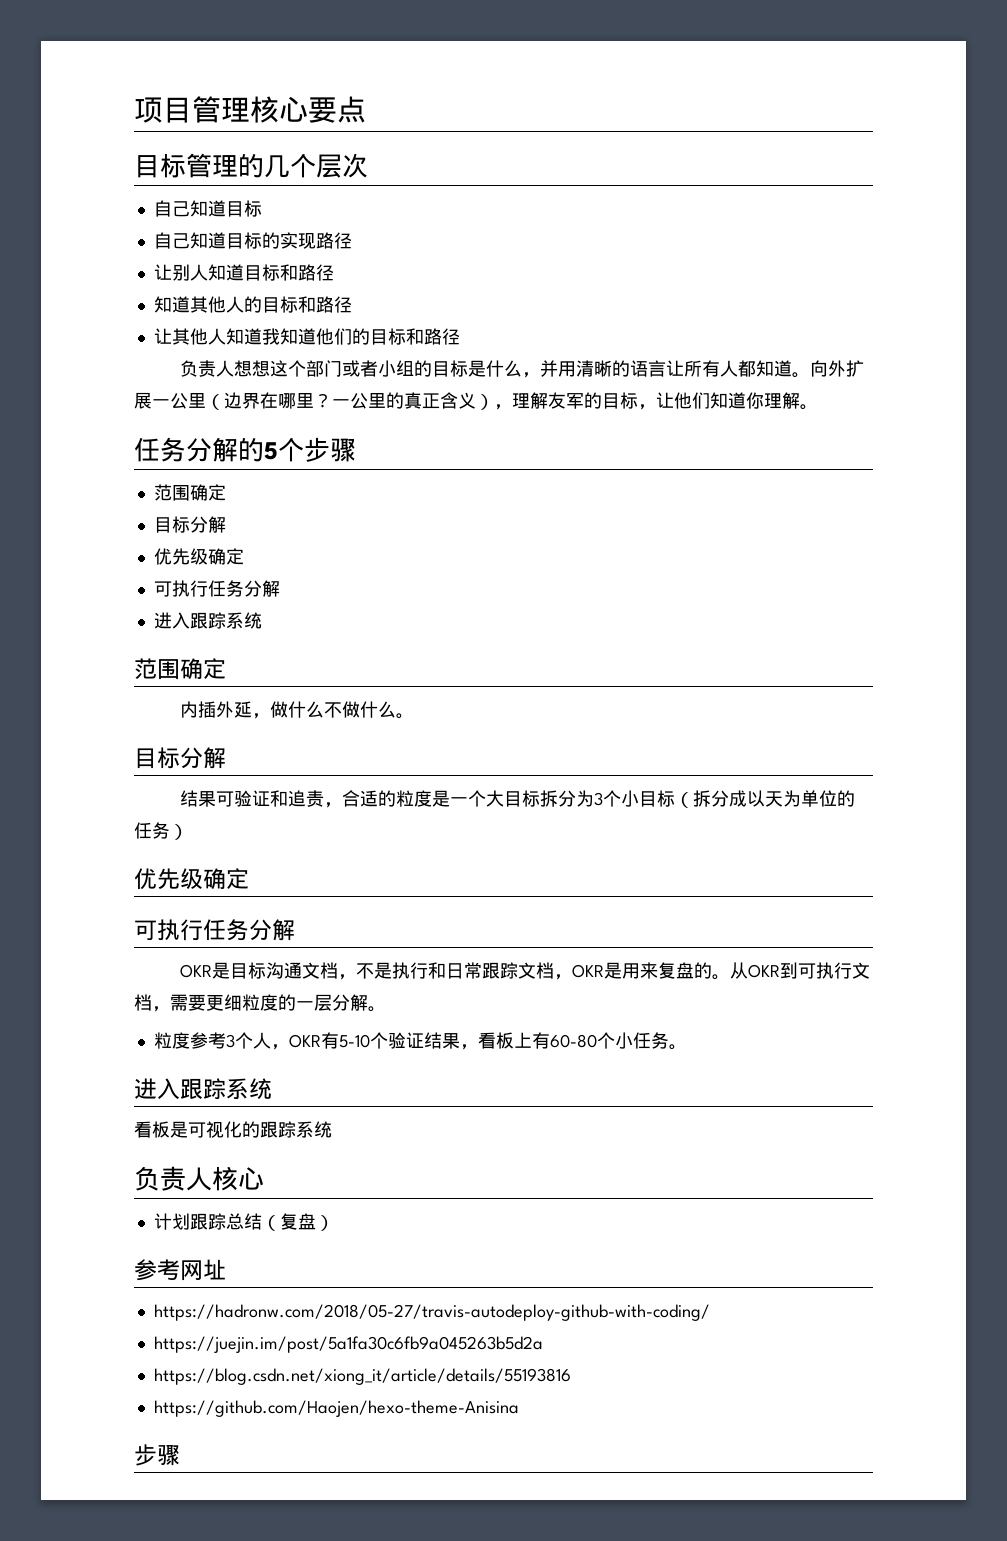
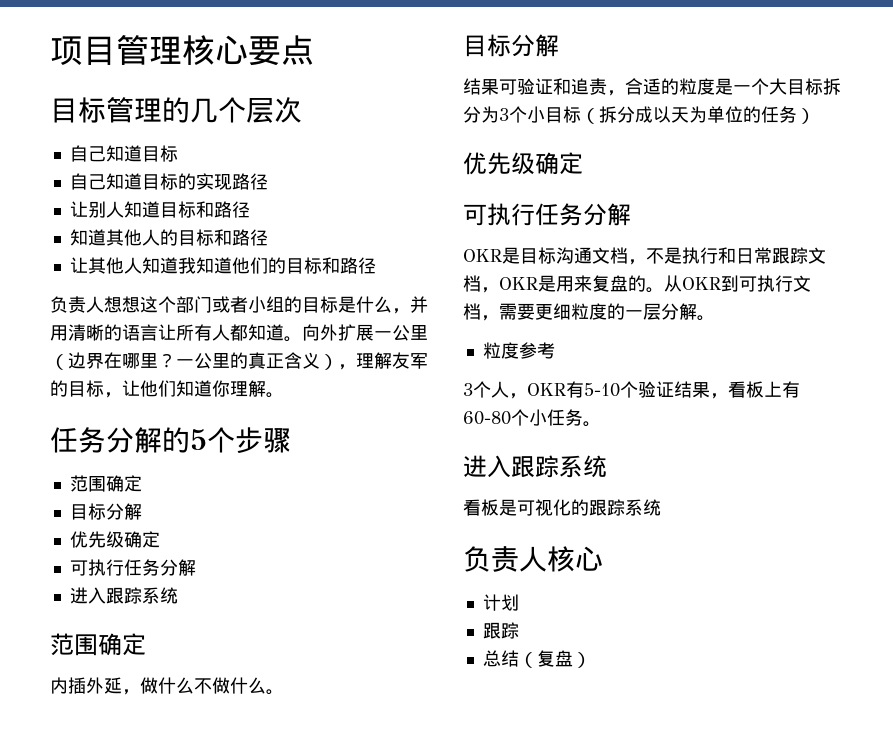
(226, 1040) none -> (555, 350) //
[189,1213,226,1230] 跟踪 -> [482,622,519,639] // 跟踪 //
[134,1259,226,1281] [153,1304,710,1321] [153,1336,543,1353] [153,1368,571,1385] [153,1400,519,1417] [134,1444,180,1466] // 参考网址 // https://hadronw.com/2018/05-27/travis-autodeploy-github-with-coding/ // https://juejin.im/post/5a1fa30c6fb9a045263b5d2a // https://blog.csdn.net/xiong_it/article/details/55193816 // https://github.com/Haojen/hexo-theme-Anisina // 步骤 -> (591, 660) none

